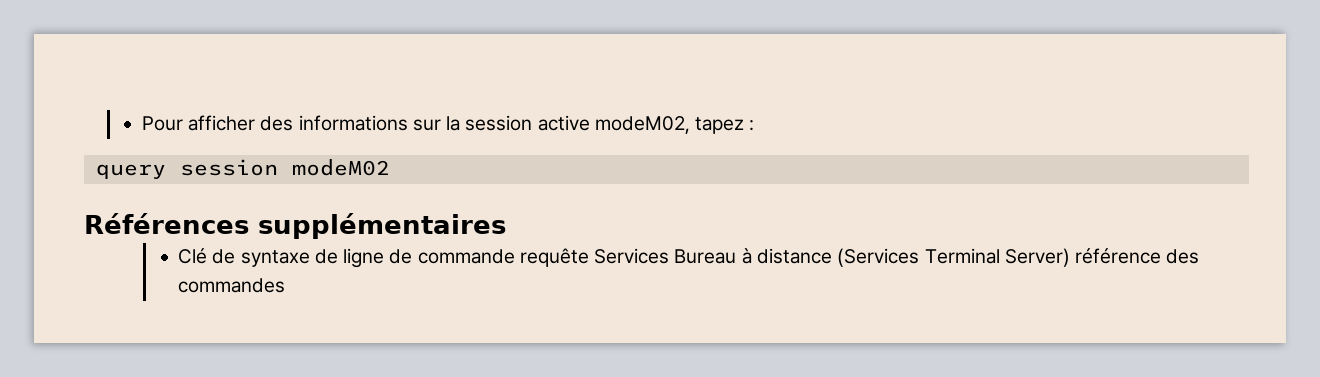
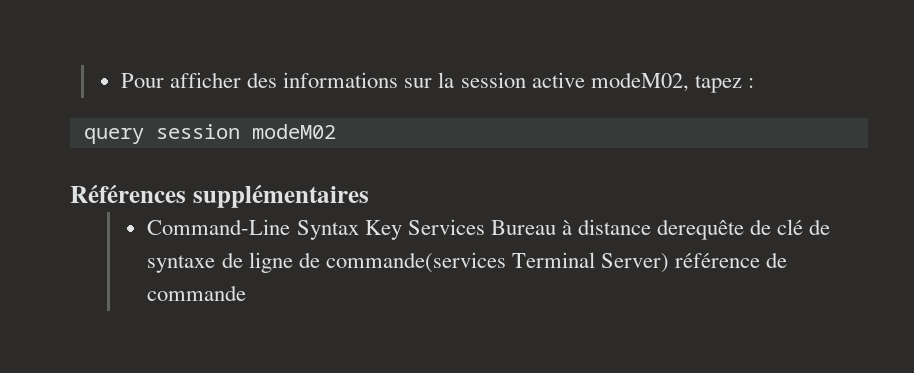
[178,248,208,264] Clé -> [147,219,804,240] Command-Line Syntax Key Services Bureau à distance derequête de clé
[417,248,920,267] commande requête Services Bureau à distance (Services -> [325,252,506,273] commande(services
[1166,249,1200,264] [178,278,286,293] des commandes -> [766,252,788,268] [147,285,247,301] de commande

